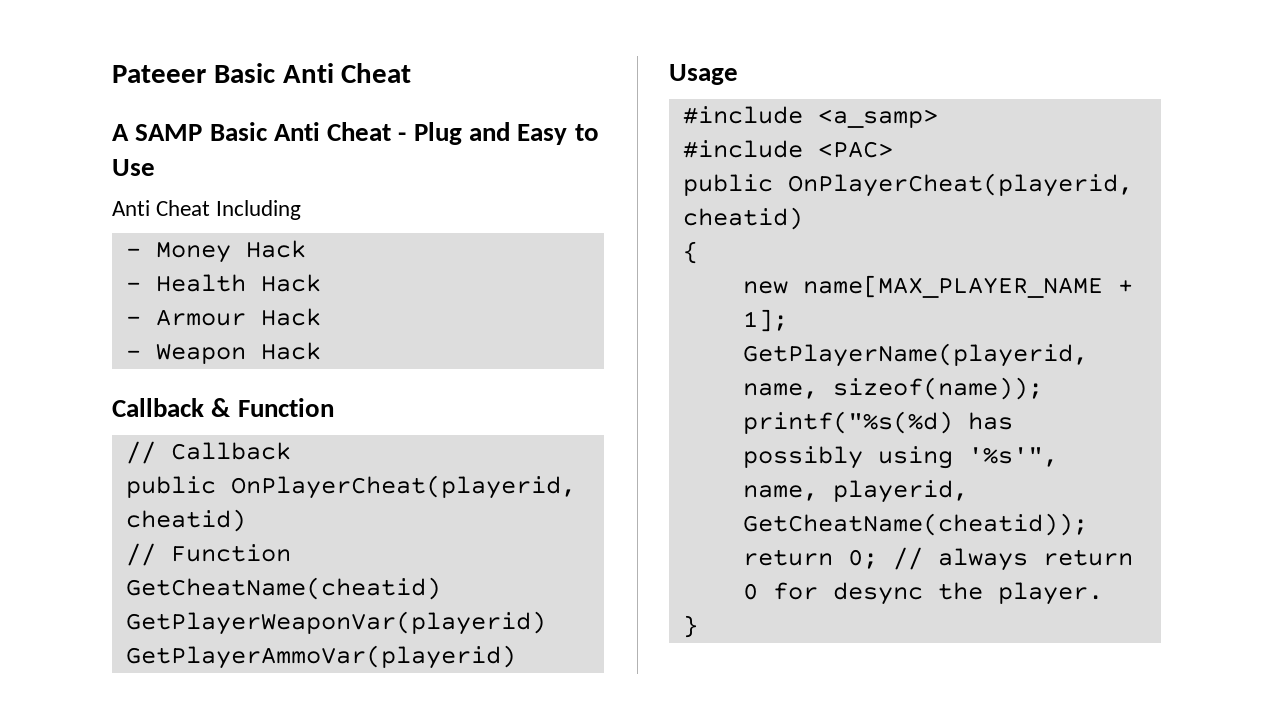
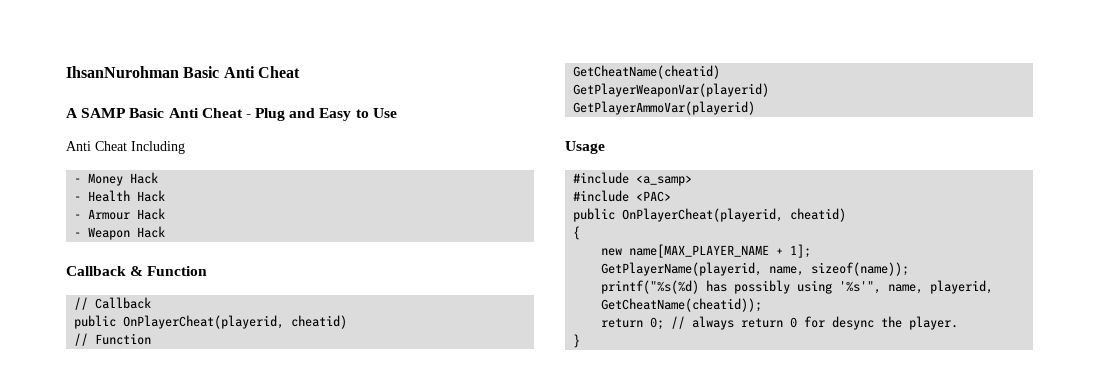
[112,65,206,83] Pateeer -> [66,66,179,78] IhsanNurohman

